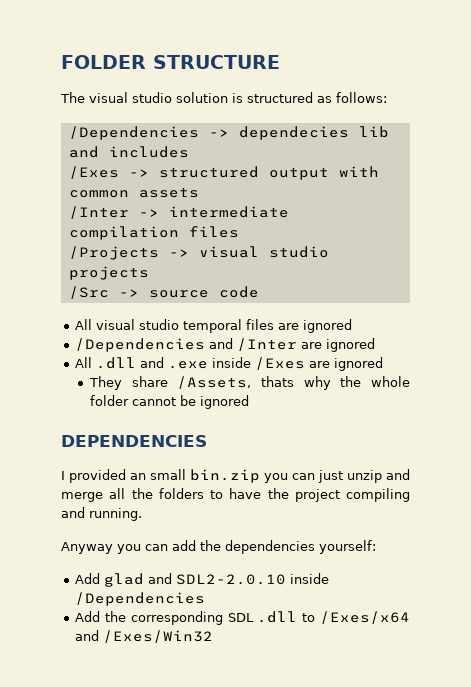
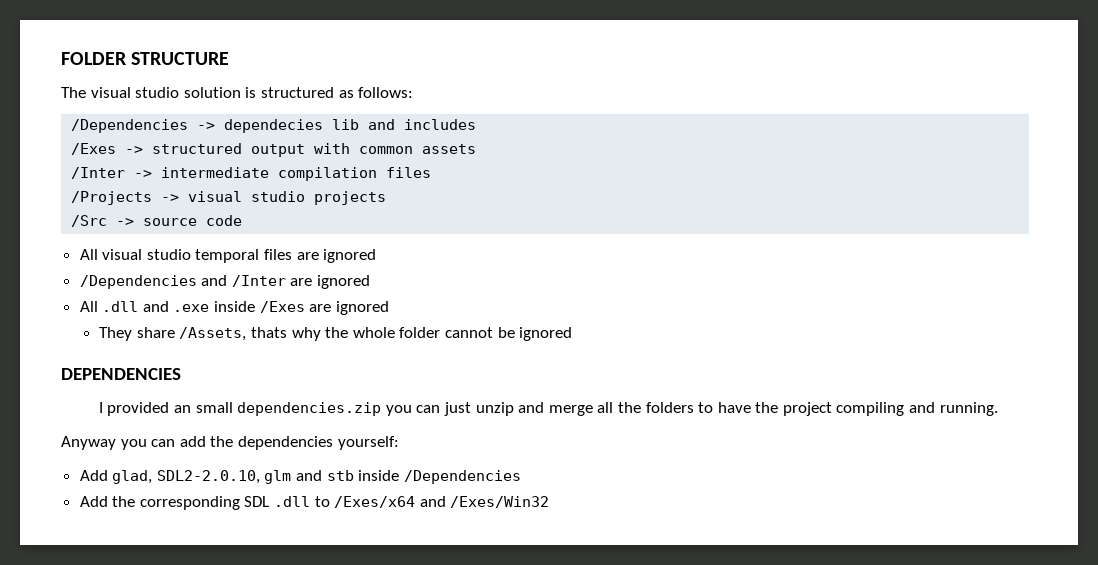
[190,469,260,483] bin.zip -> [237,402,382,416] dependencies.zip
[104,573,287,587] glad and SDL2-2.0.10 -> [112,470,354,484] glad, SDL2-2.0.10, glm and stb

